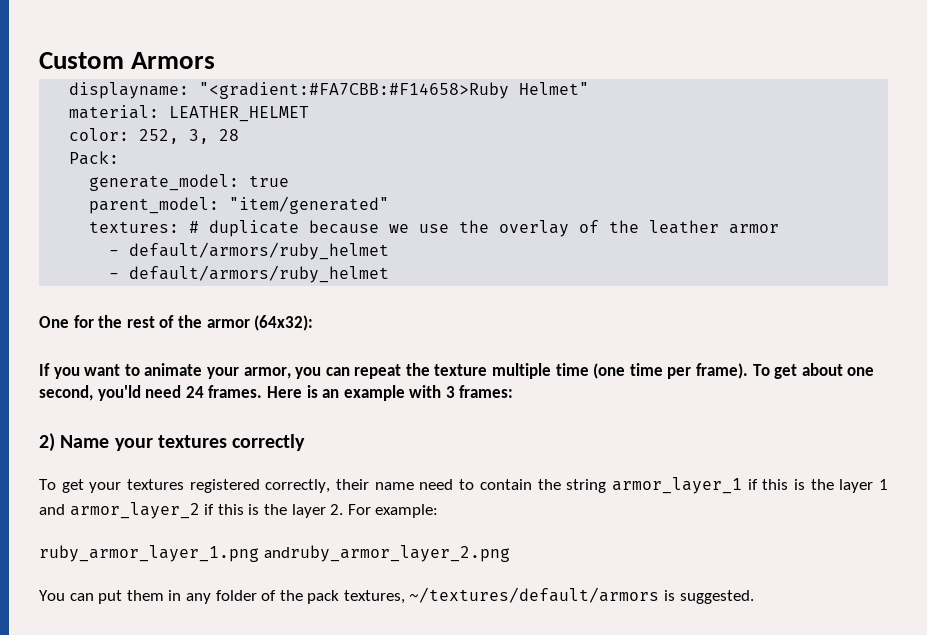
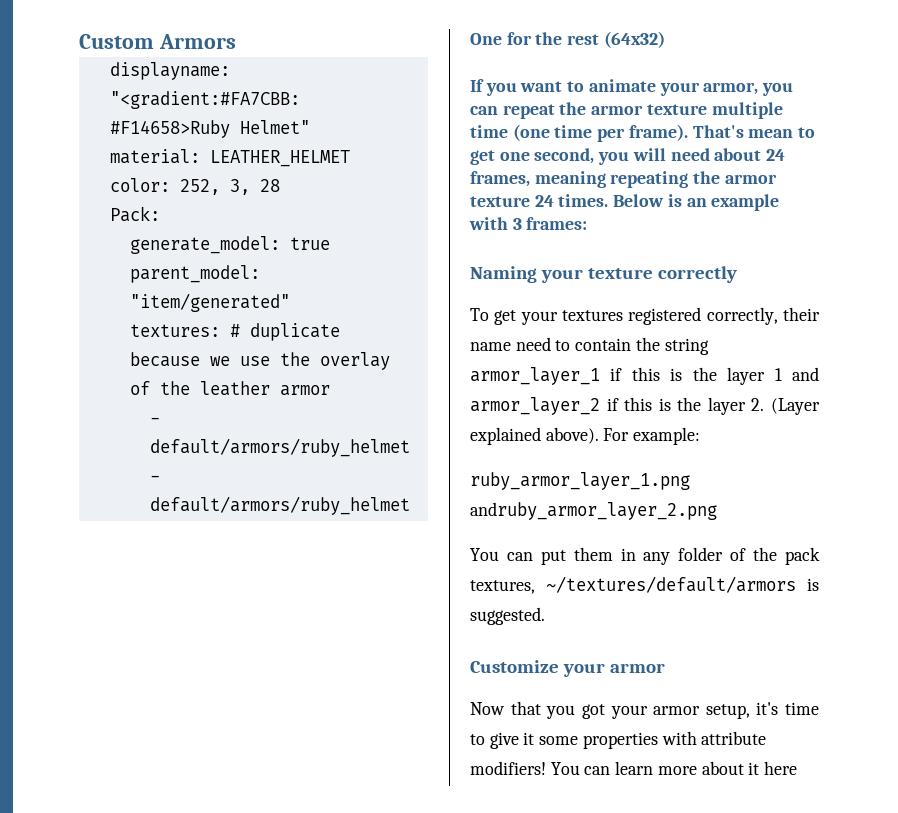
[159,315,314,331] of the armor (64x32): -> [603,31,665,48] (64x32)
(430, 369) none -> [591,105,644,115] armor
[752,363,875,379] [39,385,302,401] To get about one second, you'ld need 24 frames. Here -> [692,125,816,138] [470,148,786,165] [470,171,777,188] [470,194,665,207] That's mean to get one second, you will need about 24 frames, meaning repeating the armor texture 24 times. Below
[39,433,227,452] 2) Name your textures -> [470,266,654,283] Naming your texture
(344, 509) none -> [771,398,820,415] [470,427,599,445] (Layer explained above).
(754, 597) none -> [470,660,666,677] [470,701,819,719] [470,731,767,749] [470,761,798,775] // Customize your armor // Now that you got your armor setup, it's time to give it some properties with attribute modifiers! You can learn more about it here

